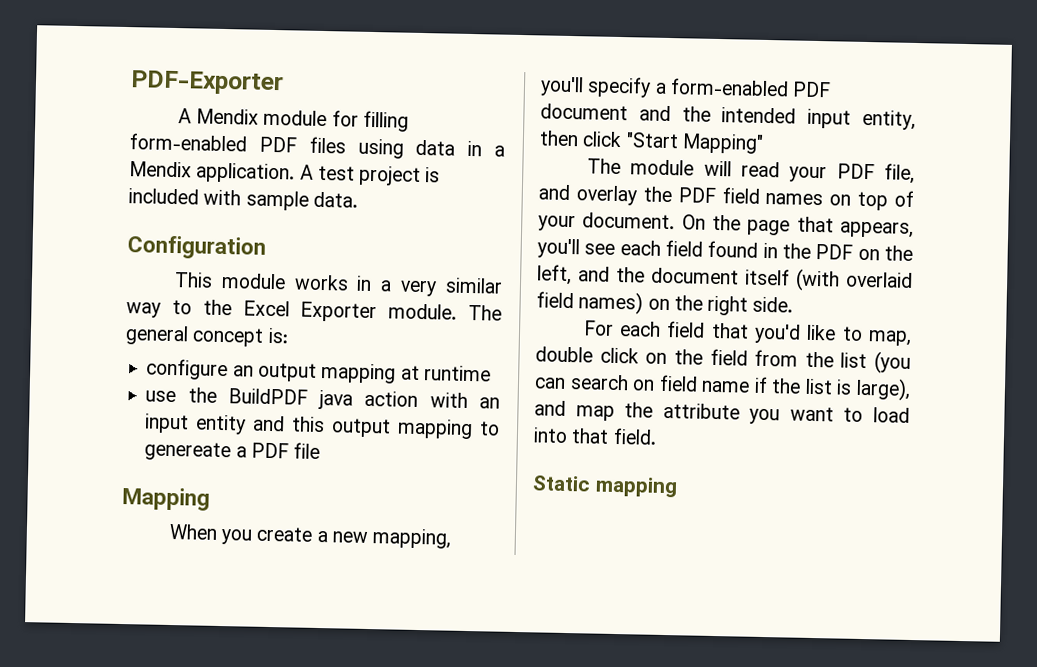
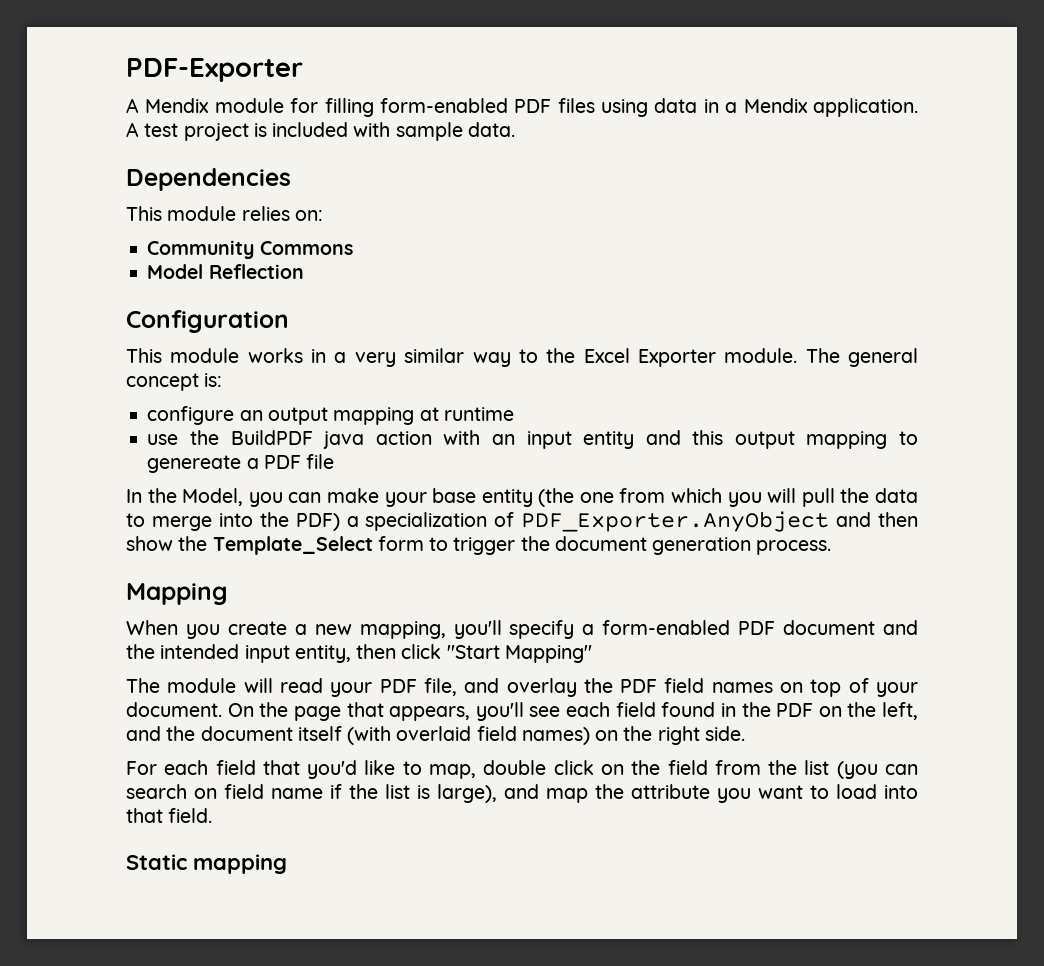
(358, 199) none -> [126,168,291,191] [126,206,323,221] [147,240,353,259] [147,264,304,279] // Dependencies // This module relies on: // Community Commons // Model Reflection
(321, 451) none -> [126,488,919,507] [126,511,918,532] [126,536,832,555] // In the Model, you can make your base entity (the one from which you will pull the data to merge into the PDF) a specialization of PDF_Exporter.AnyObject and then show the Template_Select form to trigger the document generation process.

